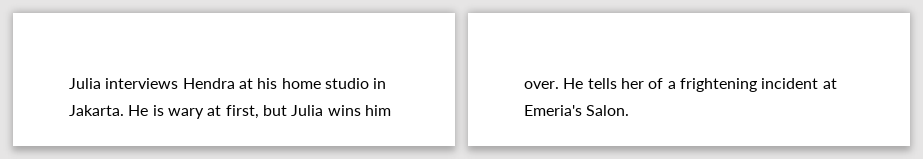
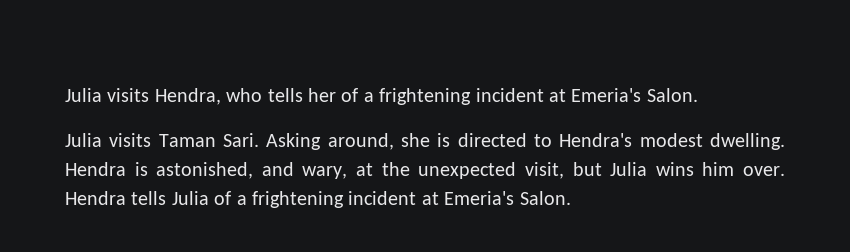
[69,78,387,89] [69,105,391,119] [524,78,584,89] Julia interviews Hendra at his home studio in Jakarta. He is wary at first, but Julia wins him over. He -> [65,88,263,105] Julia visits Hendra, who
(630, 110) none -> [65,133,785,150] [65,162,786,179] [65,191,571,208] // Julia visits Taman Sari. Asking around, she is directed to Hendra's modest dwelling. Hendra is astonished, and wary, at the unexpected visit, but Julia wins him over. Hendra tells Julia of a frightening incident at Emeria's Salon.

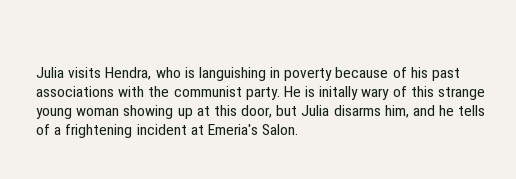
[267,88,698,105] [65,133,785,150] [65,162,786,179] [65,191,571,208] tells her of a frightening incident at Emeria's Salon. // Julia visits Taman Sari. Asking around, she is directed to Hendra's modest dwelling. Hendra is astonished, and wary, at the unexpected visit, but Julia wins him over. Hendra tells Julia of a frightening incident at Emeria's Salon. -> [184,67,461,81] [36,86,486,100] [36,105,486,119] [36,124,299,138] is languishing in poverty because of his past associations with the communist party. He is initally wary of this strange young woman showing up at this door, but Julia disarms him, and he tells of a frightening incident at Emeria's Salon.

